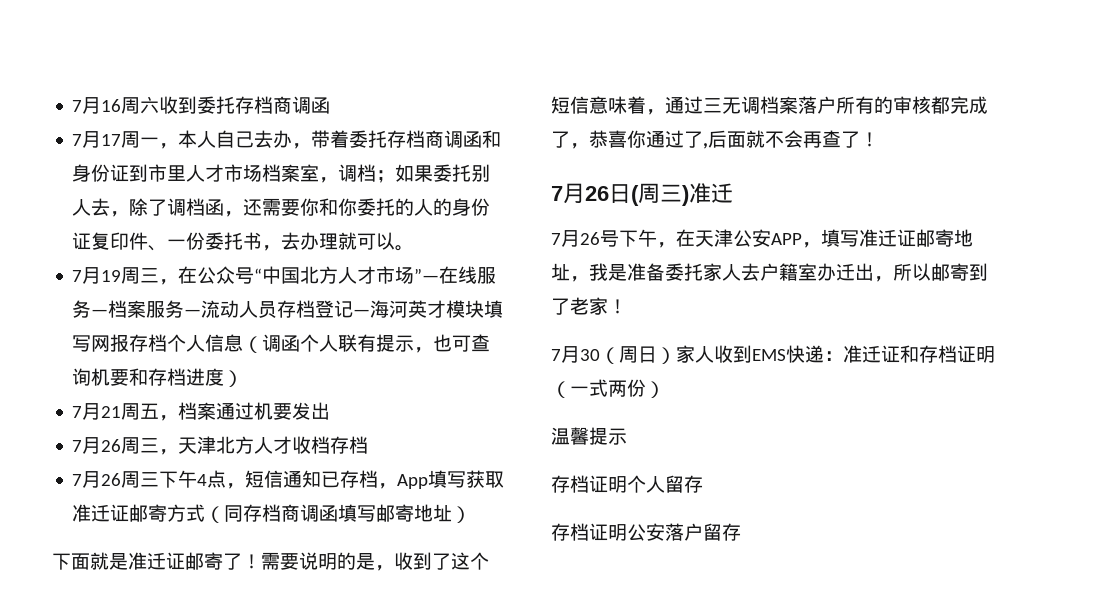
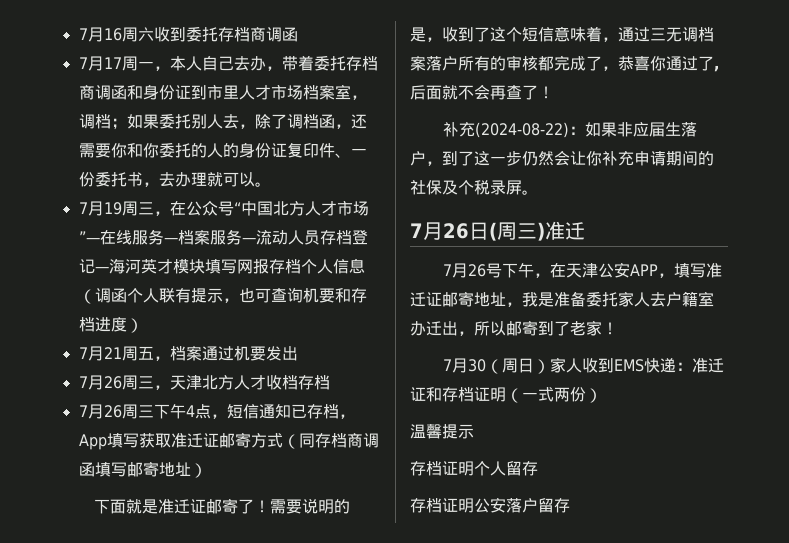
(879, 139) none -> [442,122,697,138] [410,150,714,166] [410,180,538,195] // 补充(2024-08-22)：如果非应届生落户，到了这一步仍然会让你补充申请期间的社保及个税录屏。

